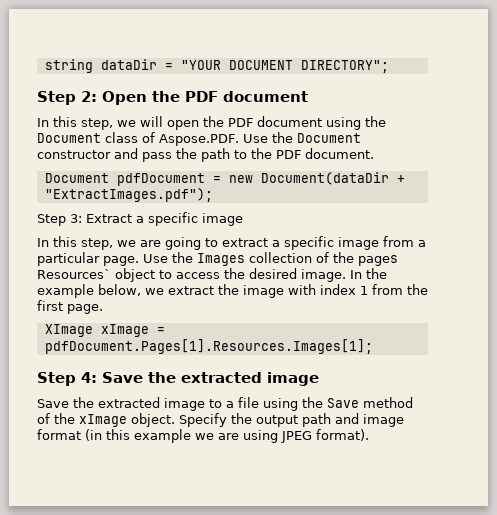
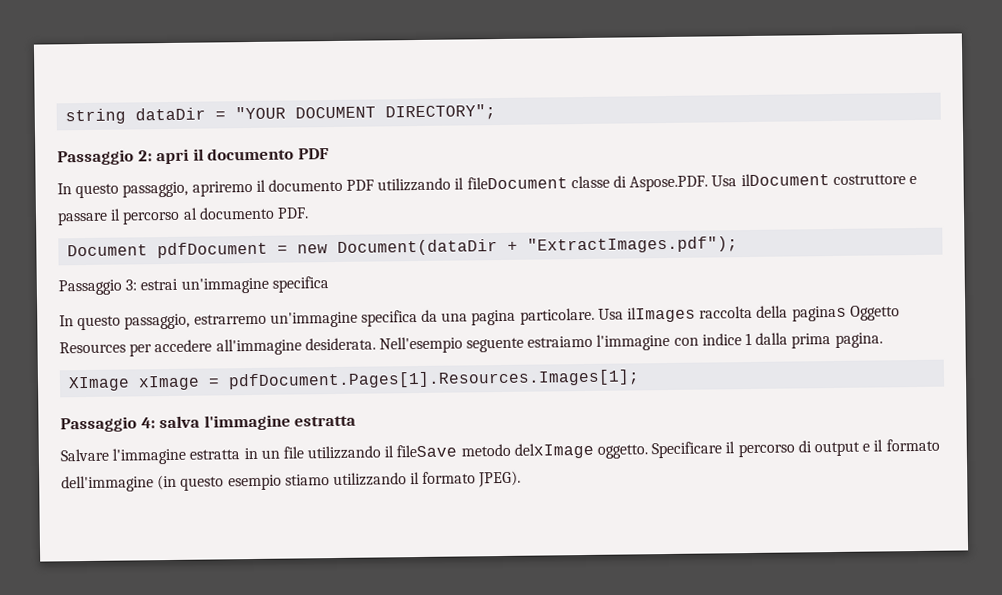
[37,91,308,105] [37,116,386,130] [37,132,361,146] [37,148,374,162] Step 2: Open the PDF document // In this step, we will open the PDF document using the Document class of Aspose.PDF. Use the Document constructor and pass the path to the PDF document. -> [57,147,329,166] [57,173,917,199] [57,206,309,226] Passaggio 2: apri il documento PDF // In questo passaggio, apriremo il documento PDF utilizzando il fileDocument classe di Aspose.PDF. Usa ilDocument costruttore e passare il percorso al documento PDF.
[37,212,243,226] [37,236,426,250] [37,252,398,266] [37,268,387,282] [37,284,428,298] [37,300,103,314] [44,324,165,337] [44,339,373,354] [37,372,319,386] [37,397,413,411] [37,413,404,427] [37,429,369,443] Step 3: Extract a specific image // In this step, we are going to extract a specific image from a particular page. Use the Images collection of the pages Resources` object to access the desired image. In the example below, we extract the image with index 1 from the first page. // XImage xImage = pdfDocument.Pages[1].Resources.Images[1]; // Step 4: Save the extracted image // Save the extracted image to a file using the Save method of the xImage object. Specify the output path and image format (in this example we are using JPEG format). -> [58,276,329,296] [59,305,900,331] [59,332,883,357] [68,369,641,392] [60,414,357,433] [60,438,940,465] [61,470,522,493] Passaggio 3: estrai un'immagine specifica // In questo passaggio, estrarremo un'immagine specifica da una pagina particolare. Usa ilImages raccolta della paginas Oggetto Resources per accedere all'immagine desiderata. Nell'esempio seguente estraiamo l'immagine con indice 1 dalla prima pagina. // XImage xImage = pdfDocument.Pages[1].Resources.Images[1]; // Passaggio 4: salva l'immagine estratta // Salvare l'immagine estratta in un file utilizzando il fileSave metodo delxImage oggetto. Specificare il percorso di output e il formato dell'immagine (in questo esempio stiamo utilizzando il formato JPEG).

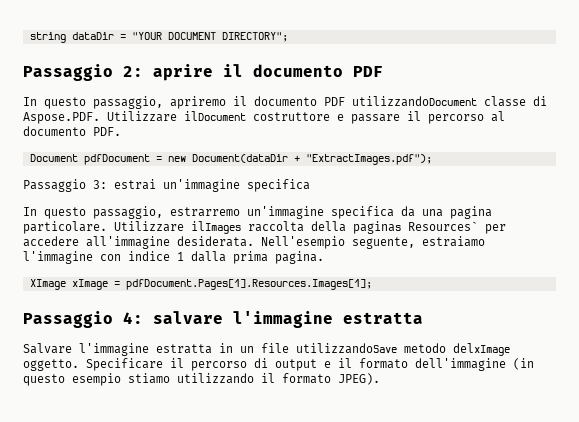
[156,148,190,165] apri -> [153,64,213,81] aprire
[377,176,568,192] utilizzando il fileDocument -> [352,96,477,107] utilizzandoDocument
[711,175,738,187] Usa -> [107,111,177,122] Utilizzare
[597,308,624,320] Usa -> [114,221,184,232] Utilizzare
[849,305,900,321] [59,341,126,354] Oggetto Resources -> [408,221,478,231] Resources`
[466,337,525,353] seguente -> [352,237,415,249] seguente,
[159,415,201,429] salva -> [153,311,223,324] salvare
[307,444,458,460] utilizzando il fileSave -> [296,343,397,354] utilizzandoSave

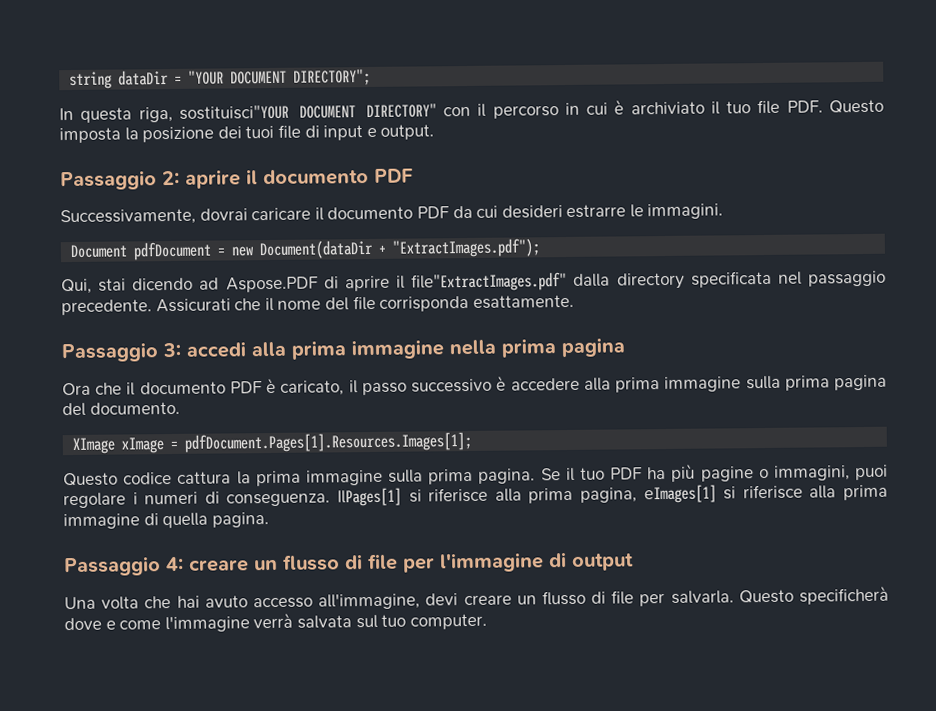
(288, 37) none -> [59,99,885,123] [59,124,435,144] // In questa riga, sostituisci"YOUR DOCUMENT DIRECTORY" con il percorso in cui è archiviato il tuo file PDF. Questo imposta la posizione dei tuoi file di input e output.
[23,96,547,109] [23,111,505,124] [23,126,121,136] In questo passaggio, apriremo il documento PDF utilizzandoDocument classe di Aspose.PDF. Utilizzare ilDocument costruttore e passare il percorso al documento PDF. -> [60,203,724,226] Successivamente, dovrai caricare il documento PDF da cui desideri estrarre le immagini.
[23,179,310,192] [23,206,492,219] [23,221,506,234] [23,236,485,249] [23,251,324,264] [29,279,372,290] [23,311,423,328] [23,343,510,356] [23,358,534,371] [23,373,380,386] Passaggio 3: estrai un'immagine specifica // In questo passaggio, estrarremo un'immagine specifica da una pagina particolare. Utilizzare ilImages raccolta della paginas Resources` per accedere all'immagine desiderata. Nell'esempio seguente, estraiamo l'immagine con indice 1 dalla prima pagina. // XImage xImage = pdfDocument.Pages[1].Resources.Images[1]; // Passaggio 4: salvare l'immagine estratta // Salvare l'immagine estratta in un file utilizzandoSave metodo delxImage oggetto. Specificare il percorso di output e il formato dell'immagine (in questo esempio stiamo utilizzando il formato JPEG). -> [61,270,887,295] [61,294,574,316] [61,337,626,363] [62,374,888,396] [62,401,180,417] [72,431,473,455] [63,463,888,487] [63,484,889,509] [63,512,269,530] [64,552,634,577] [64,585,889,610] [64,612,487,633] Qui, stai dicendo ad Aspose.PDF di aprire il file"ExtractImages.pdf" dalla directory specificata nel passaggio precedente. Assicurati che il nome del file corrisponda esattamente. // Passaggio 3: accedi alla prima immagine nella prima pagina // Ora che il documento PDF è caricato, il passo successivo è accedere alla prima immagine sulla prima pagina del documento. // XImage xImage = pdfDocument.Pages[1].Resources.Images[1]; // Questo codice cattura la prima immagine sulla prima pagina. Se il tuo PDF ha più pagine o immagini, puoi regolare i numeri di conseguenza. IlPages[1] si riferisce alla prima pagina, eImages[1] si riferisce alla prima immagine di quella pagina. // Passaggio 4: creare un flusso di file per l'immagine di output // Una volta che hai avuto accesso all'immagine, devi creare un flusso di file per salvarla. Questo specificherà dove e come l'immagine verrà salvata sul tuo computer.

